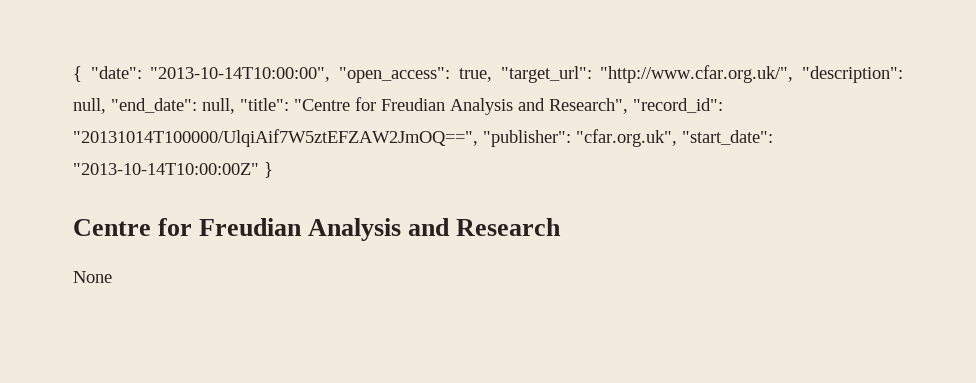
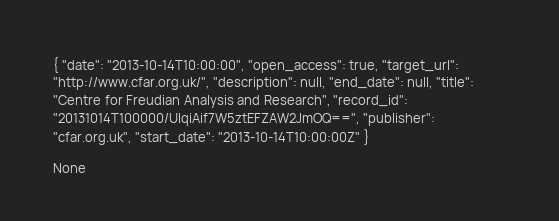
[73,218,562,241] // Centre for Freudian Analysis and Research -> (369, 137) none

